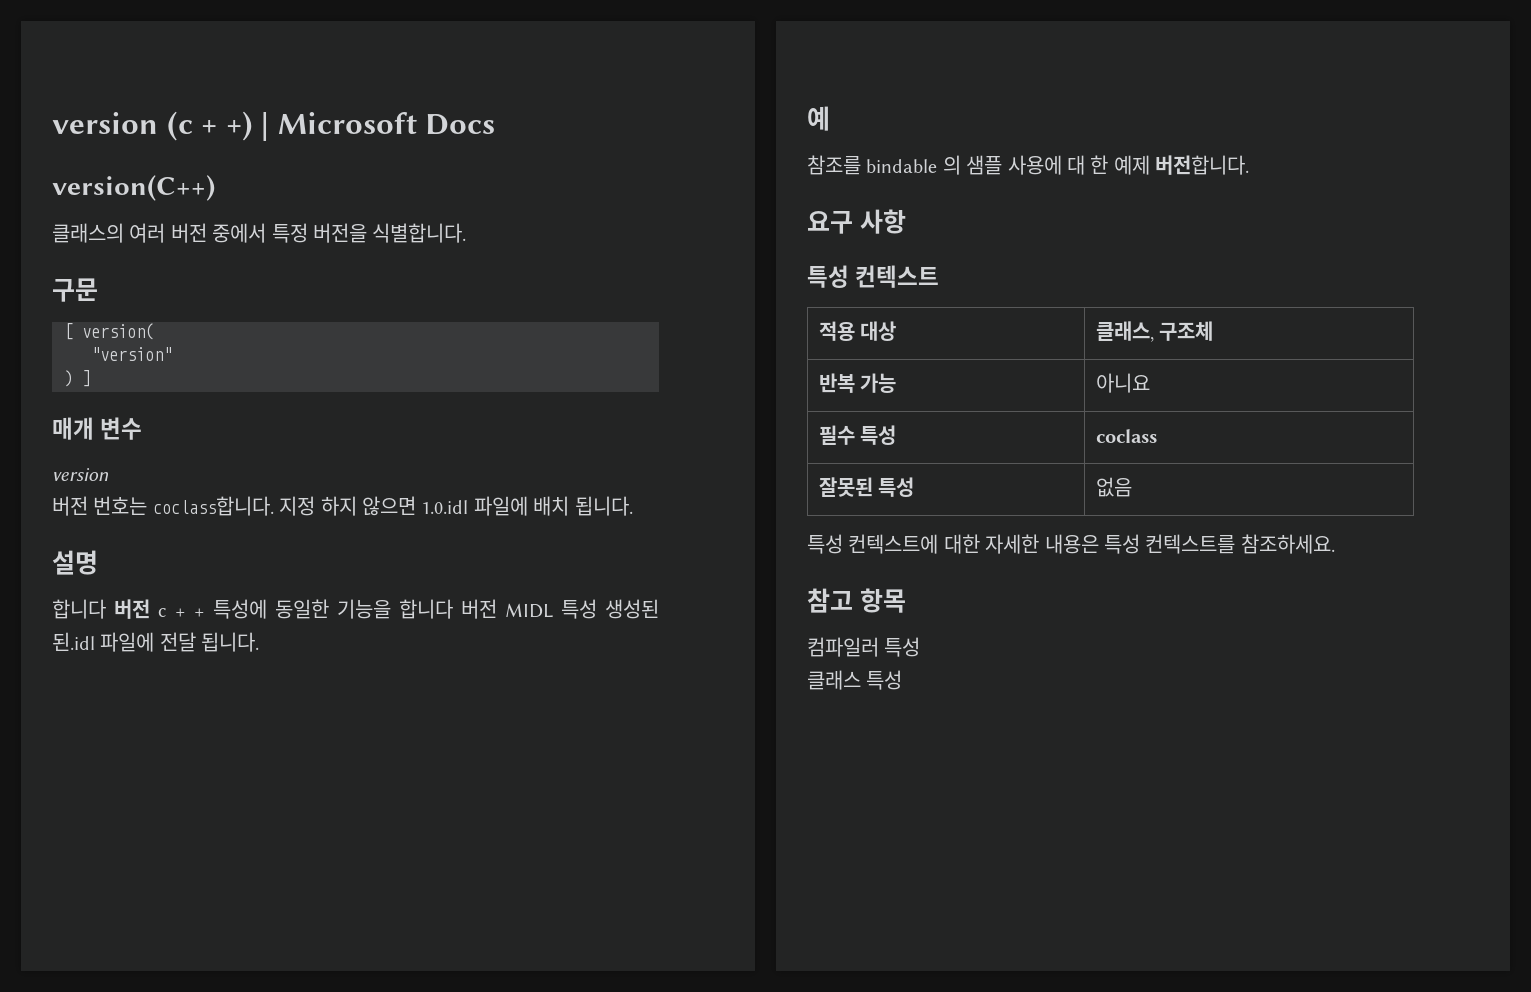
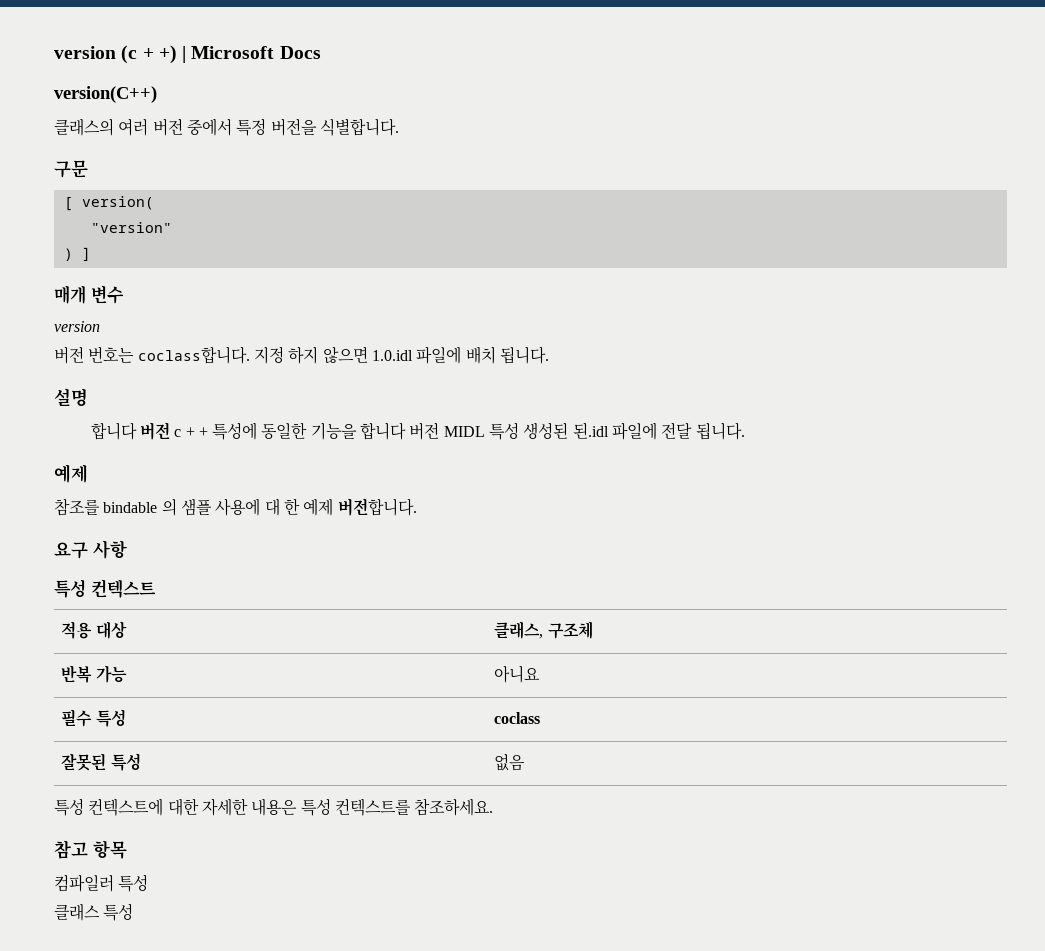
[807,106,830,131] 예 -> [54,464,88,483] 예제

